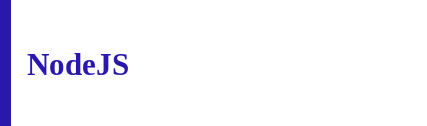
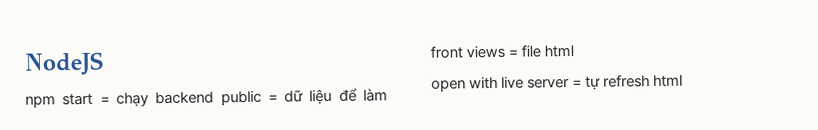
(129, 64) none -> [25,87,389,108] [430,44,575,59] [431,74,684,92] // npm start = chạy backend public = dữ liệu để làm front views = file html // open with live server = tự refresh html

